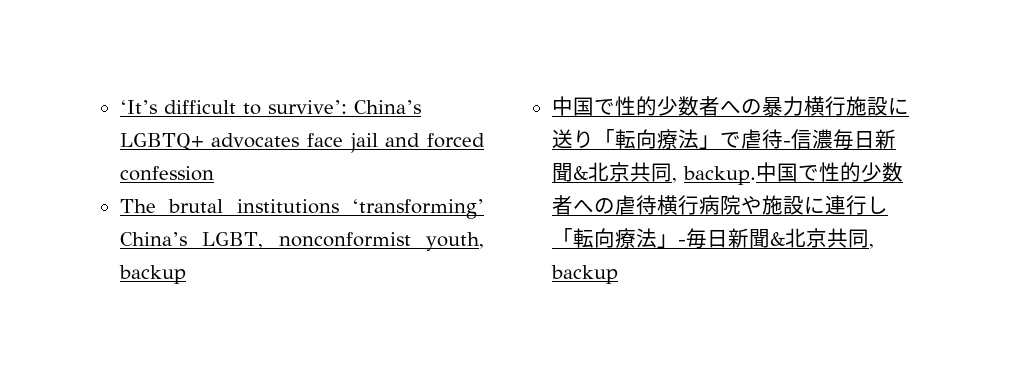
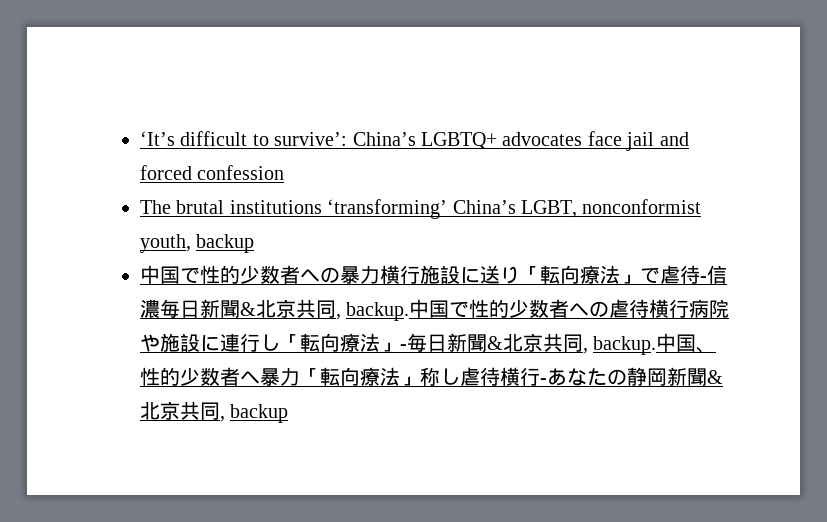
(874, 246) none -> [593,333,717,355] [140,367,723,386] [140,401,225,422] backup.中国、性的少数者へ暴力「転向療法」称し虐待横行-あなたの静岡新聞&北京共同,

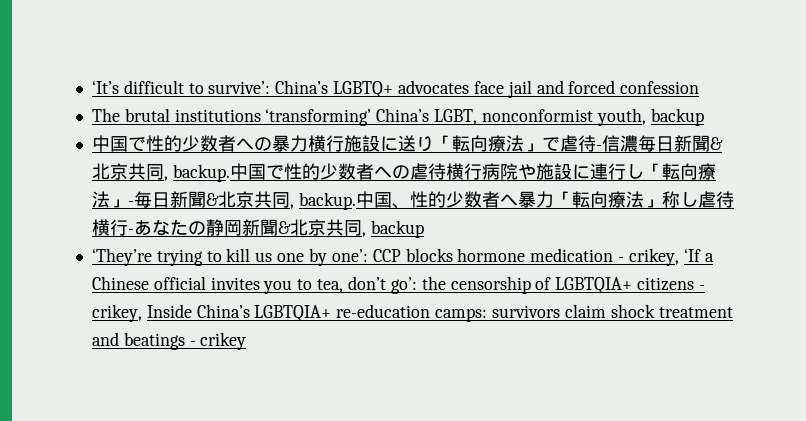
(289, 413) none -> [91,248,714,266] [91,276,705,294] [91,304,733,322] [91,332,247,350] // ‘They’re trying to kill us one by one’: CCP blocks hormone medication - crikey, ‘If a Chinese official invites you to tea, don’t go’: the censorship of LGBTQIA+ citizens - crikey, Inside China’s LGBTQIA+ re-education camps: survivors claim shock treatment and beatings - crikey

